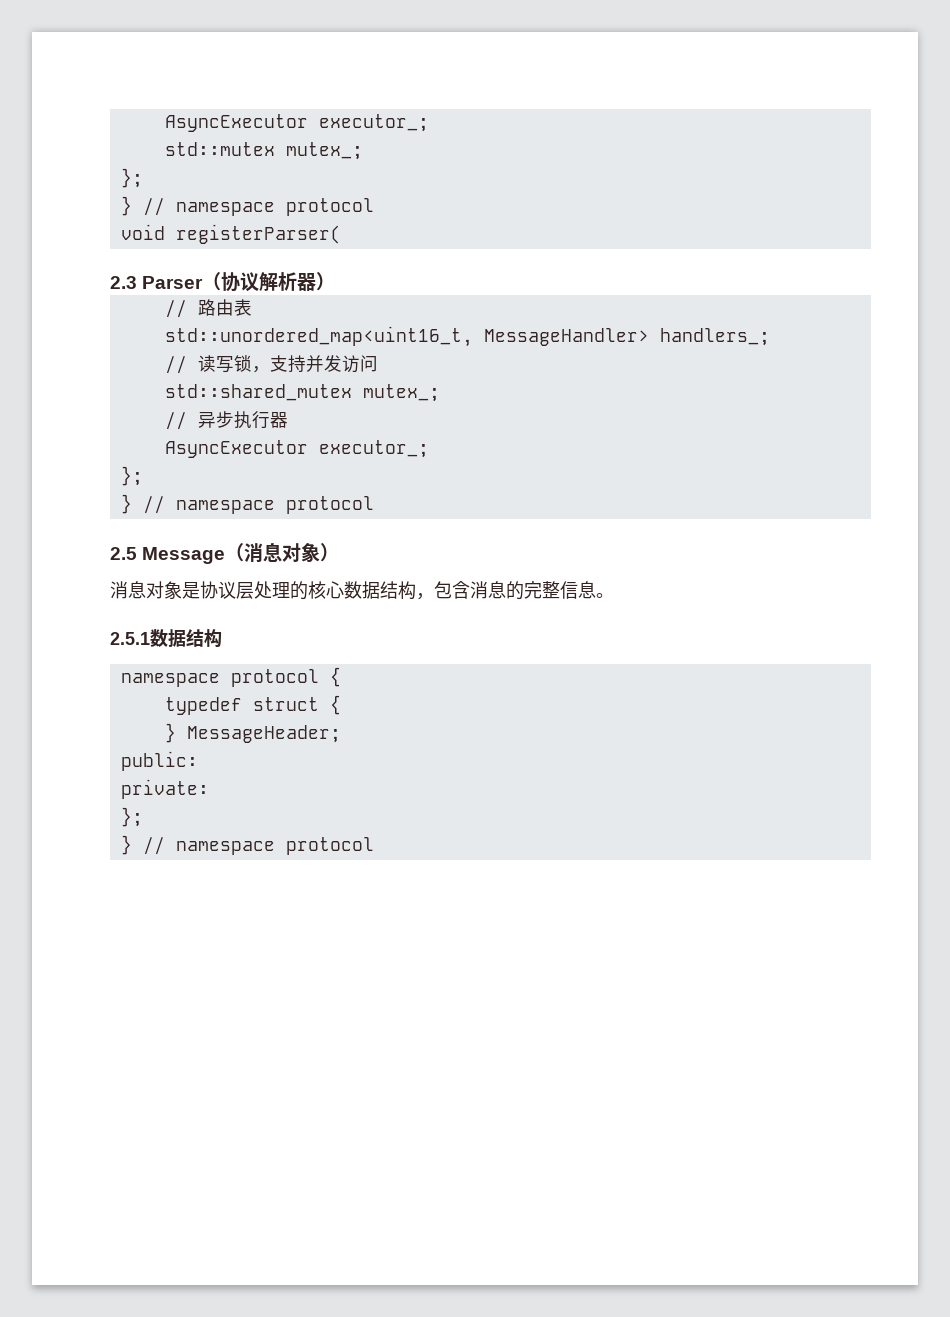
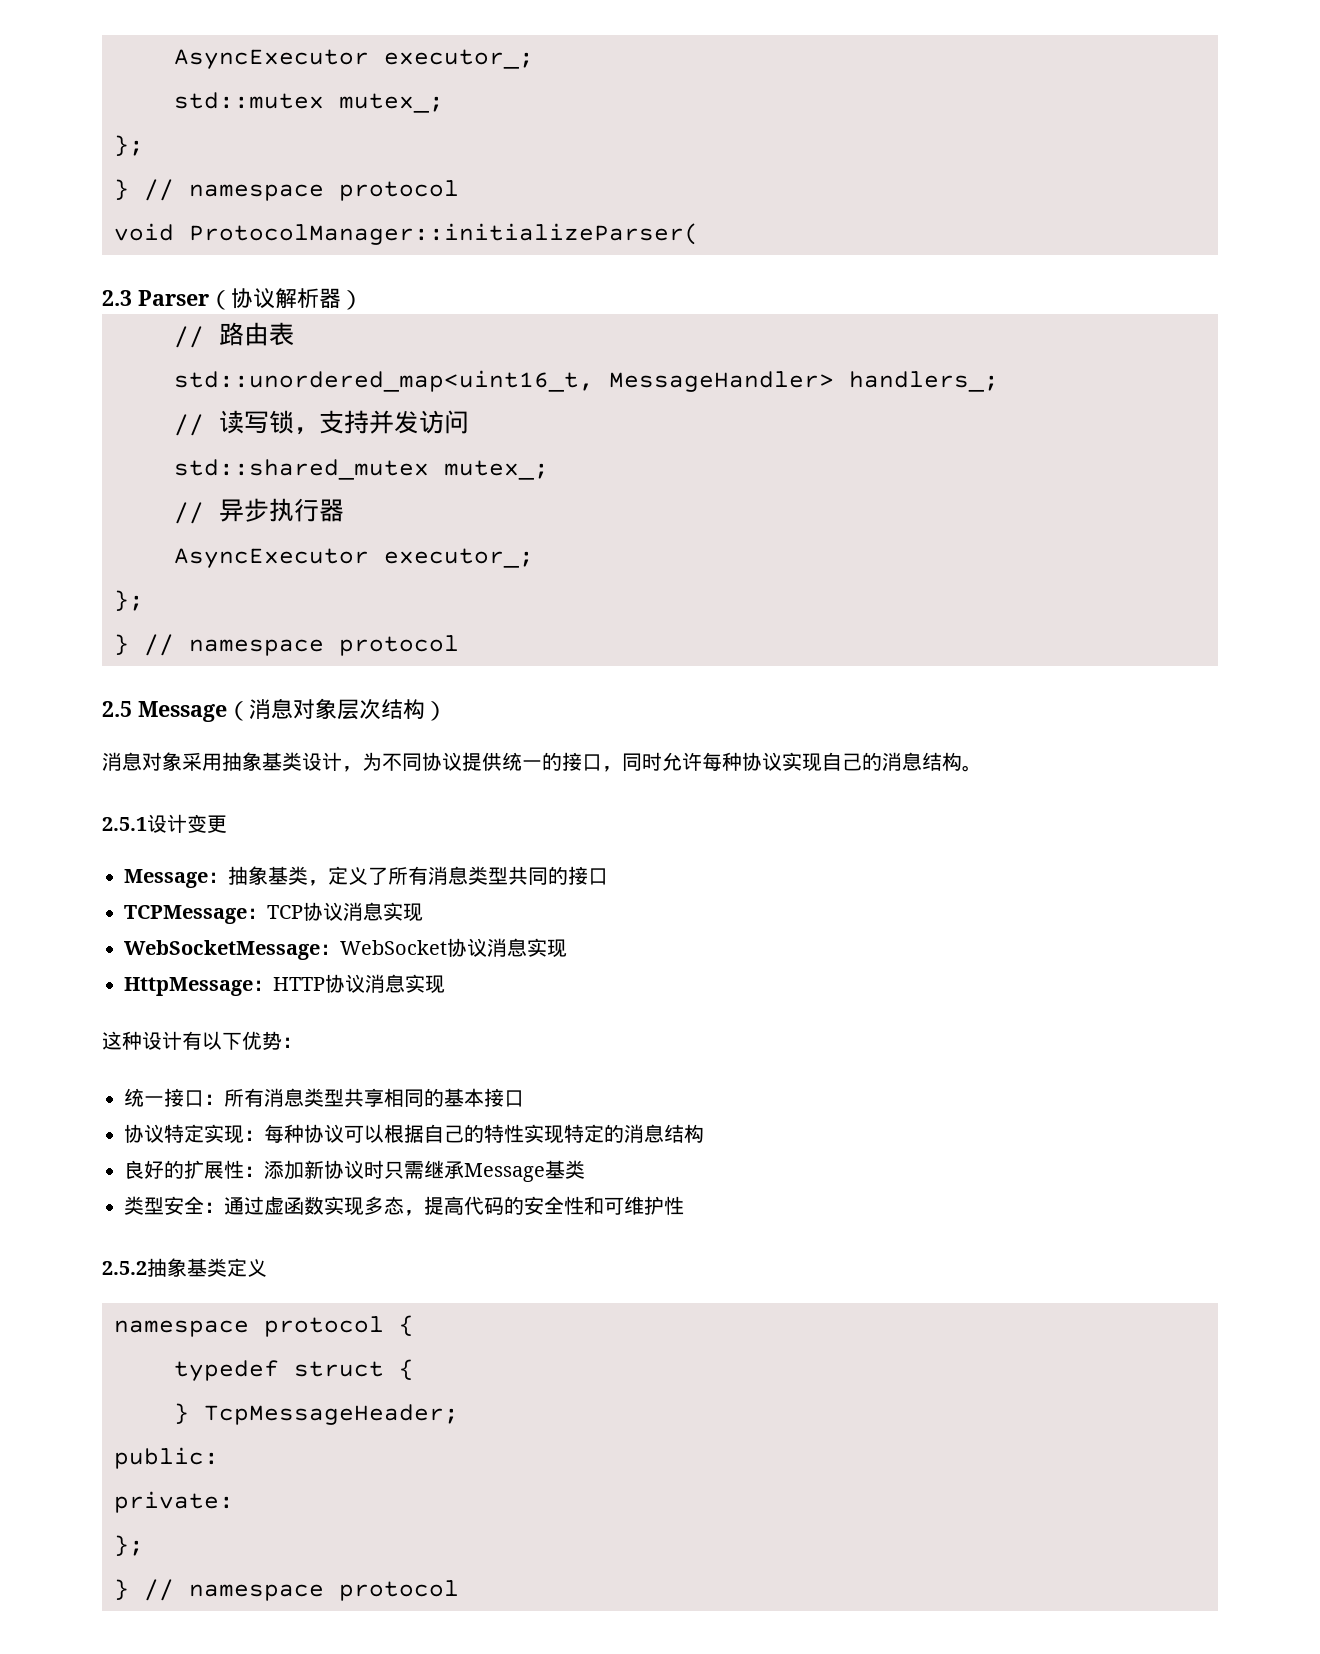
[175,224,341,244] registerParser( -> [189,223,699,245] ProtocolManager::initializeParser(
(321, 552) none -> [337,699,425,720] 层次结构
[182,581,614,600] [110,629,222,648] 是协议层处理的核心数据结构，包含消息的完整信息。 // 2.5.1数据结构 -> [182,752,982,772] [102,814,227,833] [124,866,608,888] [124,902,423,924] [124,938,567,960] [124,974,445,996] [102,1031,302,1050] [124,1088,524,1107] [124,1124,704,1144] [124,1160,585,1182] [124,1196,684,1216] [102,1258,267,1277] 采用抽象基类设计，为不同协议提供统一的接口，同时允许每种协议实现自己的消息结构。 // 2.5.1设计变更 // Message：抽象基类，定义了所有消息类型共同的接口 // TCPMessage：TCP协议消息实现 // WebSocketMessage：WebSocket协议消息实现 // HttpMessage：HTTP协议消息实现 // 这种设计有以下优势： // 统一接口：所有消息类型共享相同的基本接口 // 协议特定实现：每种协议可以根据自己的特性实现特定的消息结构 // 良好的扩展性：添加新协议时只需继承Message基类 // 类型安全：通过虚函数实现多态，提高代码的安全性和可维护性 // 2.5.2抽象基类定义
[186,725,341,743] MessageHeader; -> [204,1404,459,1425] TcpMessageHeader;

